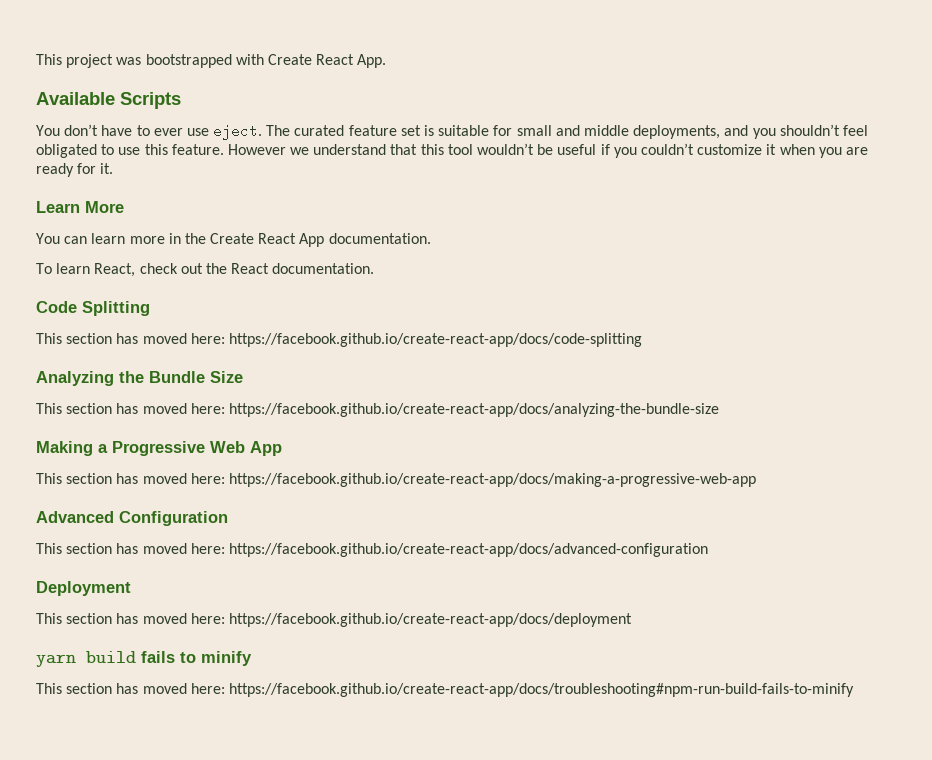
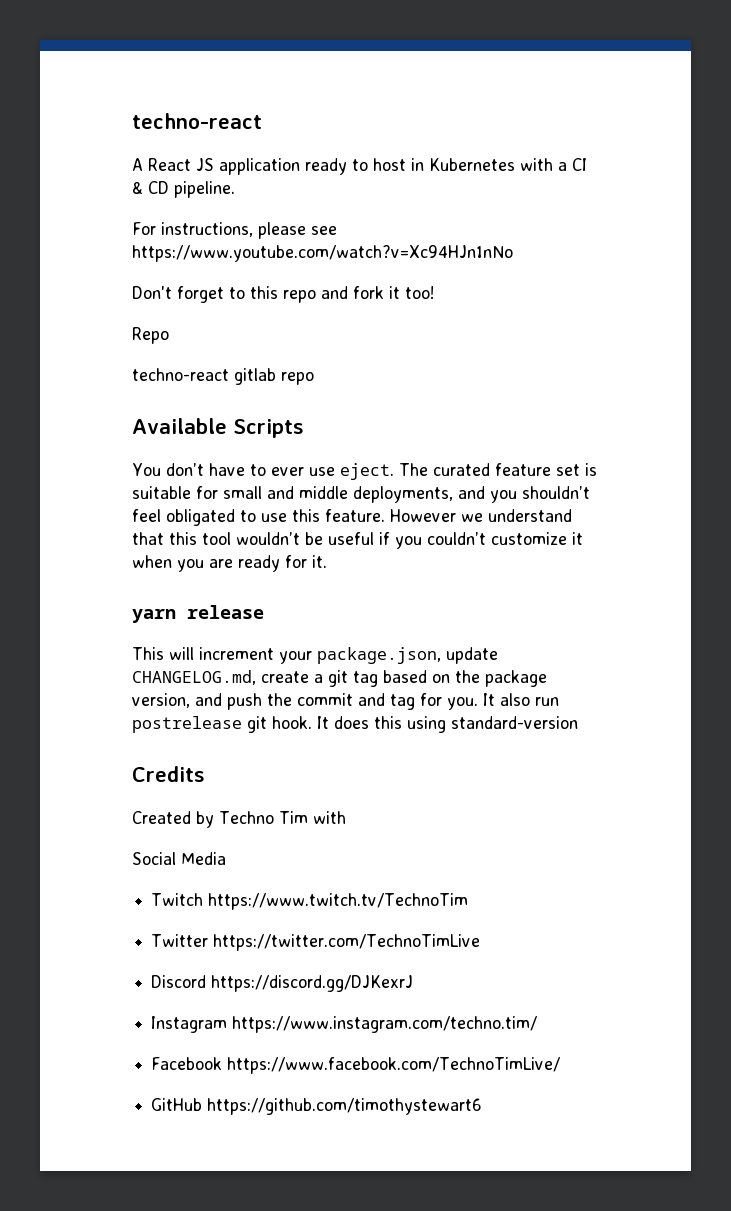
[36,54,387,68] This project was bootstrapped with Create React App. -> [132,113,262,129] [132,158,587,175] [132,181,235,198] [132,222,337,239] [132,245,513,262] [132,286,434,303] [132,327,169,344] [132,368,314,385] techno-react // A React JS application ready to host in Kubernetes with a CI & CD pipeline. // For instructions, please see https://www.youtube.com/watch?v=Xc94HJn1nNo // Don't forget to this repo and fork it too! // Repo // techno-react gitlab repo
[36,201,124,213] [36,233,431,247] [36,263,375,277] [36,301,150,316] [36,333,642,347] [36,371,243,386] [36,403,719,417] [36,441,282,456] [36,473,756,487] [36,511,228,526] [36,543,708,557] [36,581,131,596] [36,613,632,627] [36,651,252,667] [36,683,854,697] Learn More // You can learn more in the Create React App documentation. // To learn React, check out the React documentation. // Code Splitting // This section has moved here: https://facebook.github.io/create-react-app/docs/code-splitting // Analyzing the Bundle Size // This section has moved here: https://facebook.github.io/create-react-app/docs/analyzing-the-bundle-size // Making a Progressive Web App // This section has moved here: https://facebook.github.io/create-react-app/docs/making-a-progressive-web-app // Advanced Configuration // This section has moved here: https://facebook.github.io/create-react-app/docs/advanced-configuration // Deployment // This section has moved here: https://facebook.github.io/create-react-app/docs/deployment // yarn build fails to minify // This section has moved here: https://facebook.github.io/create-react-app/docs/troubleshooting#npm-run-build-fails-to-minify -> [132,605,264,623] [132,647,498,664] [132,670,547,687] [132,693,559,710] [132,716,578,733] [132,766,205,782] [132,811,346,828] [132,852,226,865] [151,893,469,910] [151,934,481,951] [151,975,414,992] [151,1016,538,1033] [151,1057,561,1074] [151,1098,483,1115] yarn release // This will increment your package.json, update CHANGELOG.md, create a git tag based on the package version, and push the commit and tag for you. It also run postrelease git hook. It does this using standard-version // Credits // Created by Techno Tim with // Social Media // Twitch https://www.twitch.tv/TechnoTim // Twitter https://twitter.com/TechnoTimLive // Discord https://discord.gg/DJKexrJ // Instagram https://www.instagram.com/techno.tim/ // Facebook https://www.facebook.com/TechnoTimLive/ // GitHub https://github.com/timothystewart6

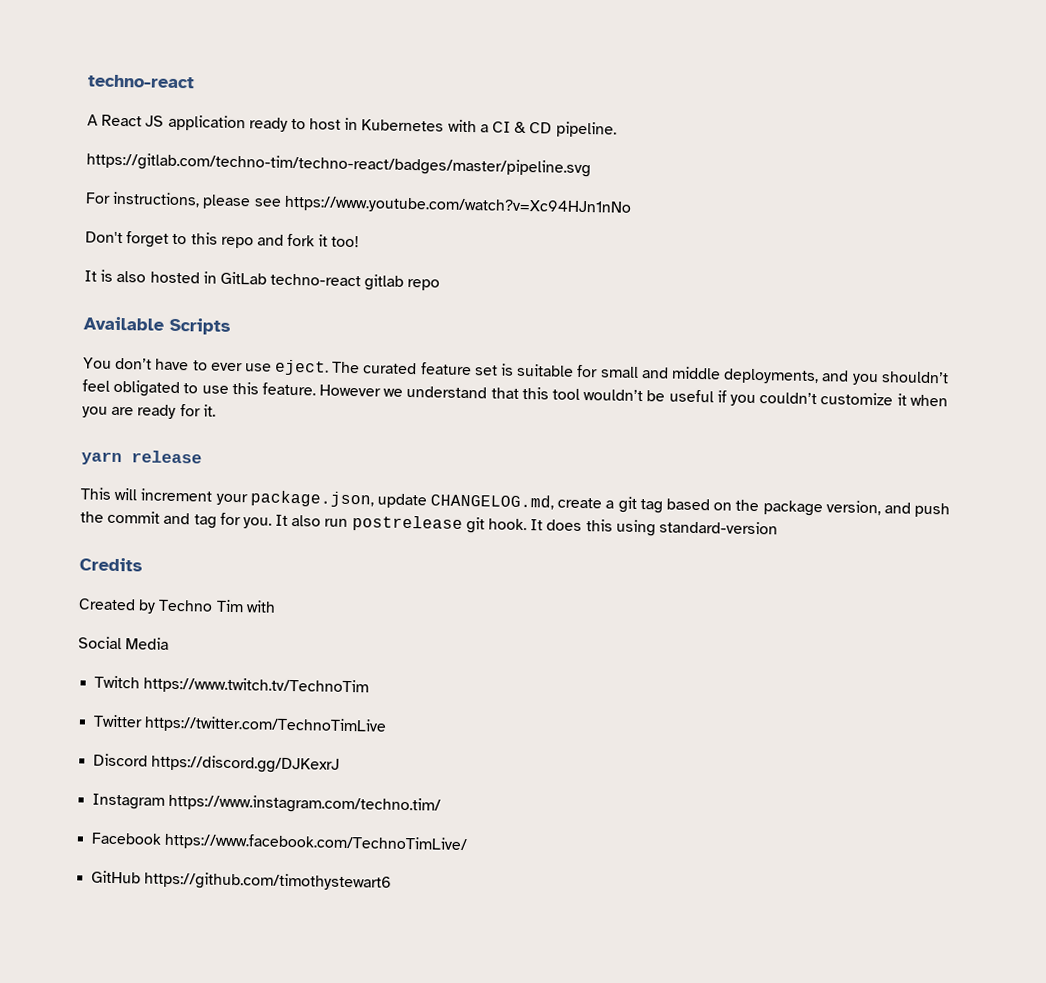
(235, 189) none -> [86,152,591,178] // https://gitlab.com/techno-tim/techno-react/badges/master/pipeline.svg
[132,327,169,344] Repo // -> [84,269,267,285] It is also hosted in GitLab

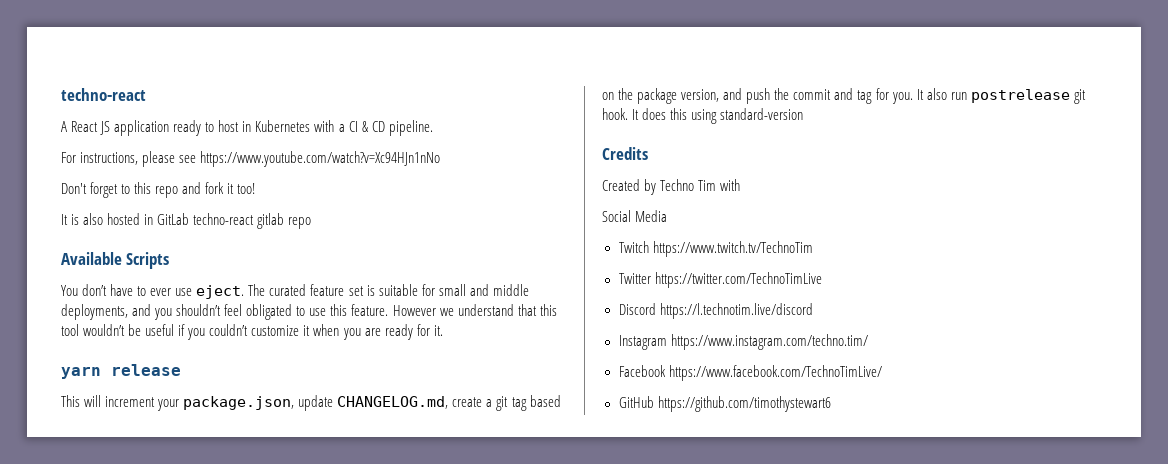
[86,152,591,178] // https://gitlab.com/techno-tim/techno-react/badges/master/pipeline.svg -> (433, 128) none
[151,754,341,774] https://discord.gg/DJKexrJ -> [659,303,813,319] https://l.technotim.live/discord

